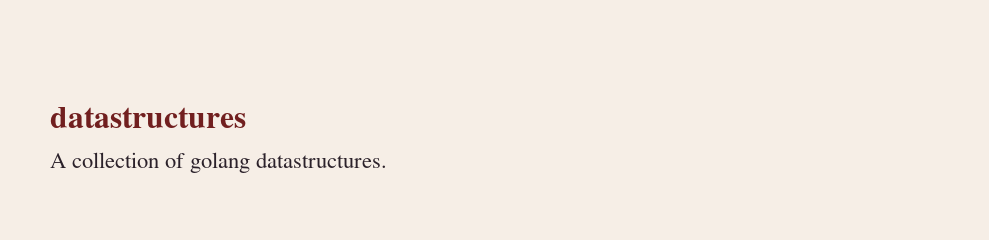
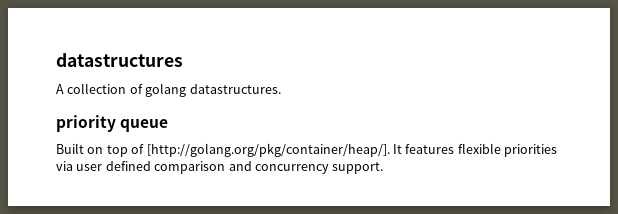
(388, 160) none -> [56,115,169,132] [56,143,557,157] [56,161,384,174] // priority queue // Built on top of [http://golang.org/pkg/container/heap/]. It features flexible priorities via user defined comparison and concurrency support.

